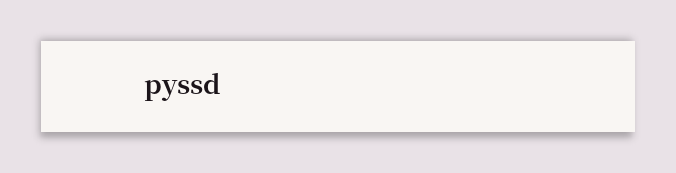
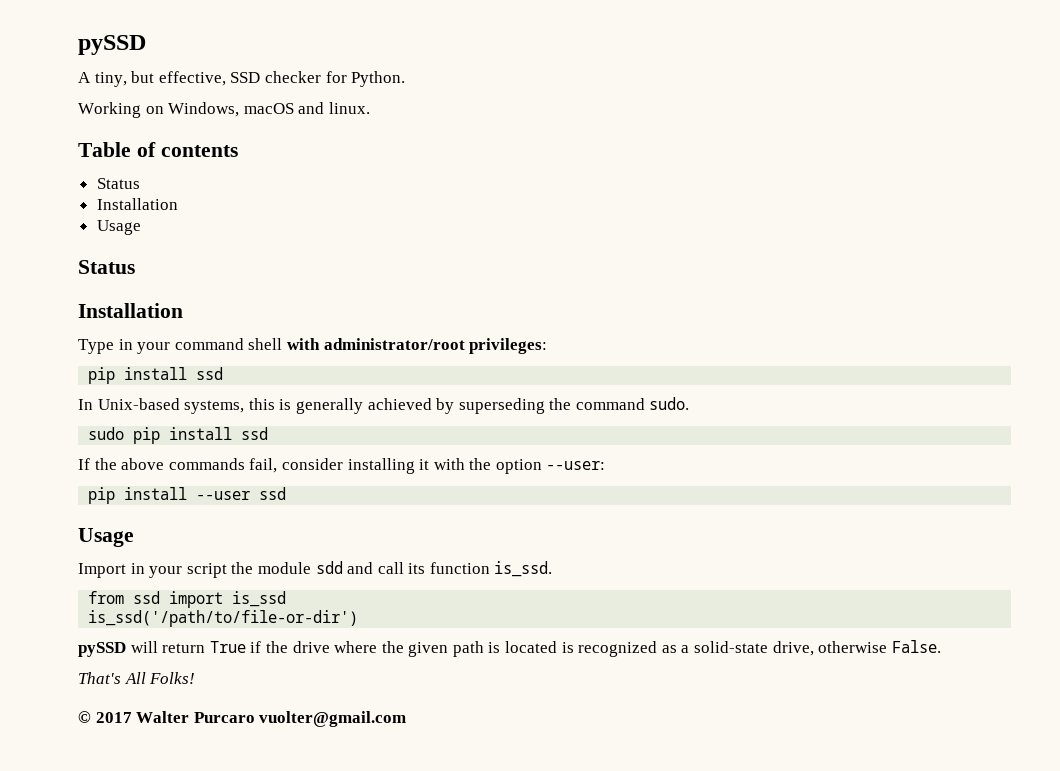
[144,72,220,101] pyssd -> [78,35,146,55] [78,71,406,87] [78,102,370,118] [78,142,238,157] [96,178,140,189] [96,198,178,210] [96,220,141,235] [78,260,135,274] [78,303,183,318] [78,338,548,354] [88,367,224,384] [78,397,690,414] [88,427,269,444] [78,458,606,474] [88,487,287,504] [78,528,134,547] [78,561,553,578] [88,591,287,608] [88,610,359,627] [78,640,941,657] [78,672,196,684] [78,711,407,727] pySSD // A tiny, but effective, SSD checker for Python. // Working on Windows, macOS and linux. // Table of contents // Status // Installation // Usage // Status // Installation // Type in your command shell with administrator/root privileges: // pip install ssd // In Unix-based systems, this is generally achieved by superseding the command sudo. // sudo pip install ssd // If the above commands fail, consider installing it with the option --user: // pip install --user ssd // Usage // Import in your script the module sdd and call its function is_ssd. // from ssd import is_ssd // is_ssd('/path/to/file-or-dir') // pySSD will return True if the drive where the given path is located is recognized as a solid-state drive, otherwise False. // That's All Folks! // © 2017 Walter Purcaro vuolter@gmail.com

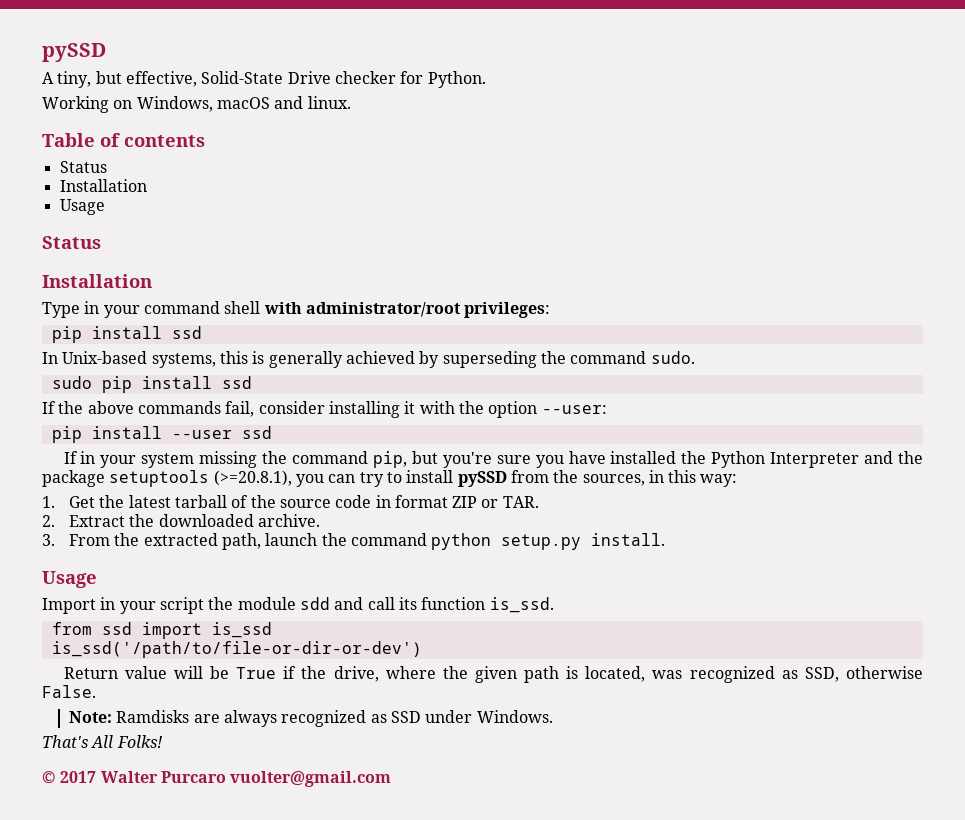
[230,72,261,83] SSD -> [201,71,331,84] Solid-State Drive
(287, 493) none -> [63,451,923,468] [42,470,738,487] [42,495,539,508] [42,514,320,527] [42,533,666,550] // If in your system missing the command pip, but you're sure you have installed the Python Interpreter and the package setuptools (>=20.8.1), you can try to install pySSD from the sources, in this way: // 1. Get the latest tarball of the source code in format ZIP or TAR. // 2. Extract the downloaded archive. // 3. From the extracted path, launch the command python setup.py install.
[88,610,359,627] [78,641,206,657] is_ssd('/path/to/file-or-dir') // pySSD will return -> [51,641,422,658] [63,666,229,679] is_ssd('/path/to/file-or-dir-or-dev') // Return value will be
[292,641,330,653] drive -> [333,666,379,682] drive,
[505,640,941,657] located is recognized as a solid-state drive, otherwise False. -> [585,666,924,683] [42,685,96,698] [68,710,553,727] located, was recognized as SSD, otherwise False. // Note: Ramdisks are always recognized as SSD under Windows.

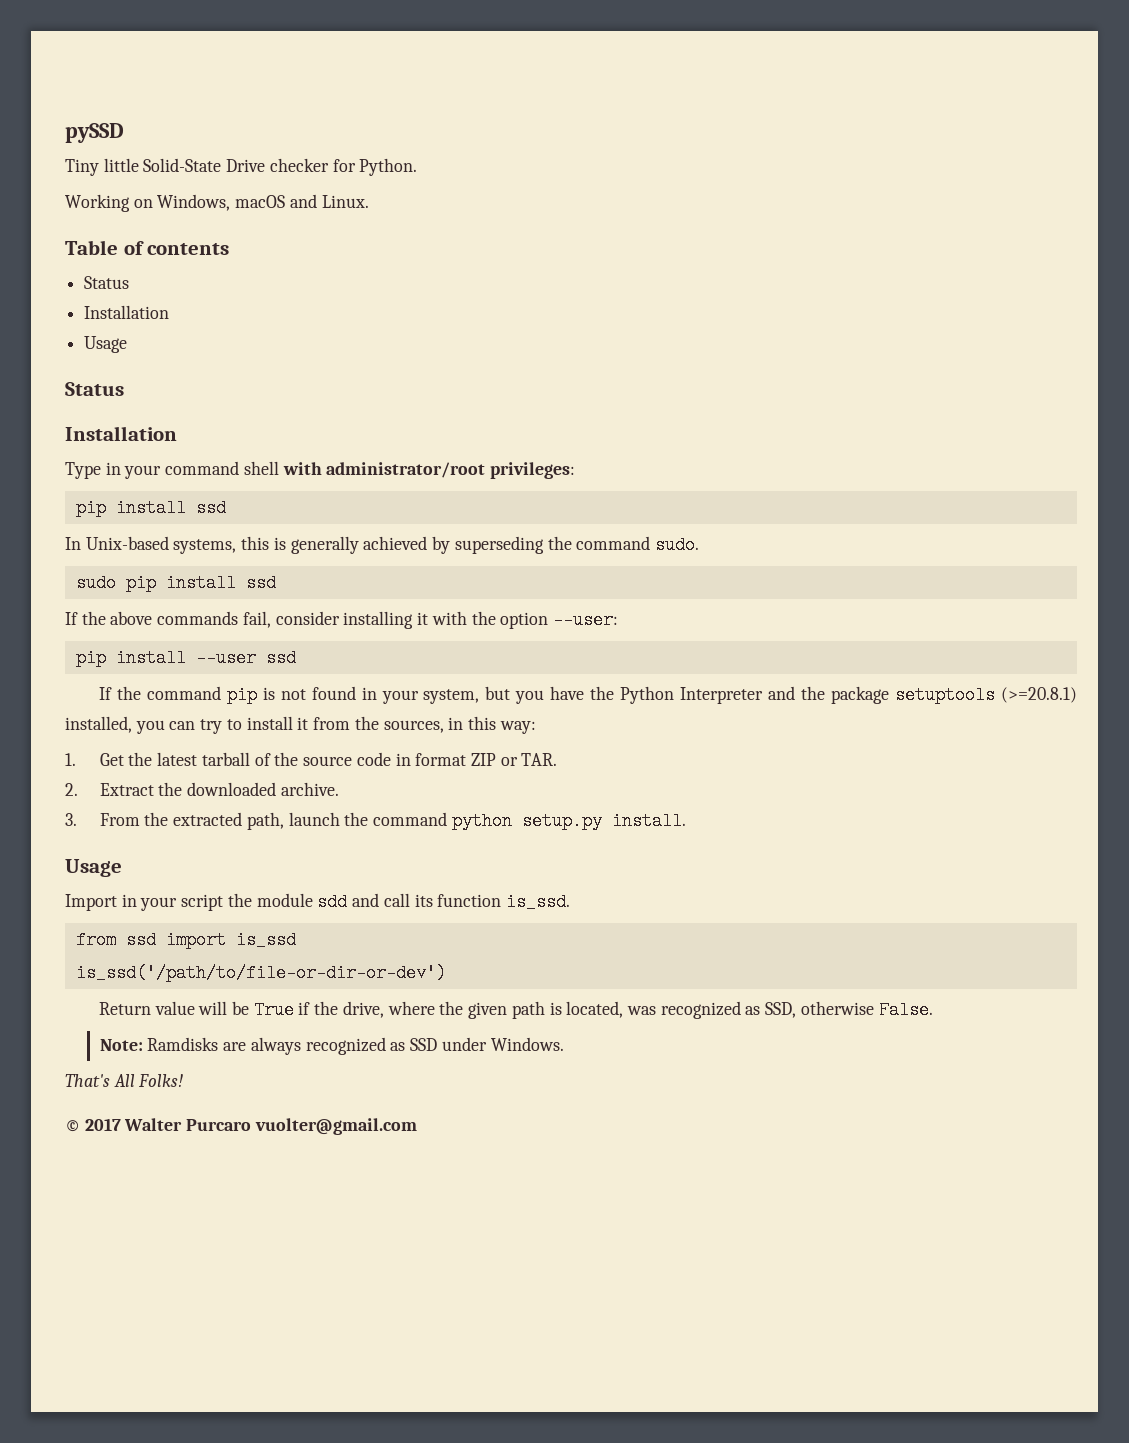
[42,71,197,88] A tiny, but effective, -> [65,158,139,176] Tiny little
[307,96,351,109] linux. -> [321,195,369,208] Linux.
[80,451,531,468] in your system missing the command pip, but you're sure -> [116,686,511,704] the command pip is not found in your system, but
[610,451,677,464] installed -> (585, 693) none
[213,470,292,486] (>=20.8.1), -> [1000,687,1077,703] [65,716,132,733] (>=20.8.1) installed,
[457,471,507,487] pySSD -> [297,717,309,730] it

